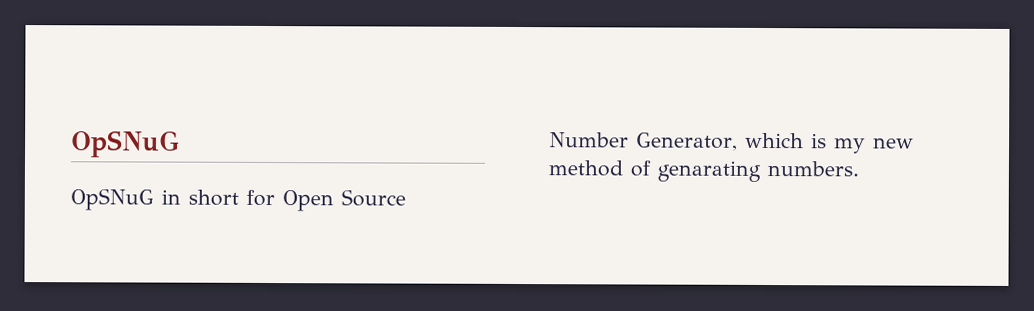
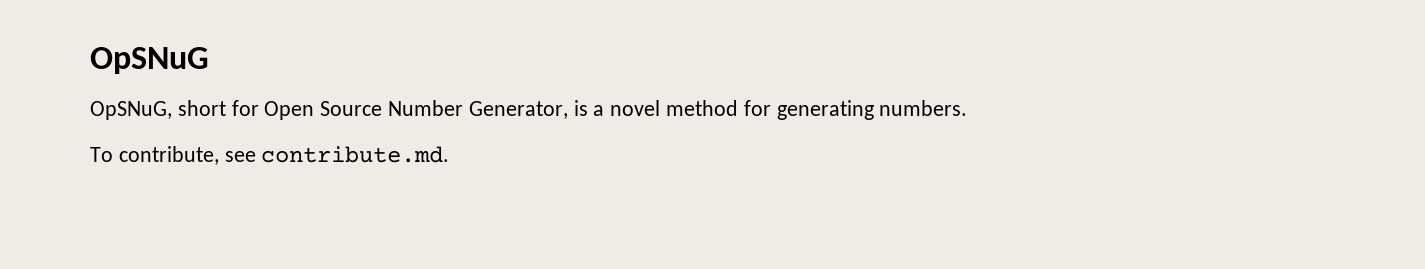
[70,188,181,211] OpSNuG in -> [90,101,172,120] OpSNuG,
[744,132,914,154] [548,160,859,182] which is my new method of genarating numbers. -> [573,100,968,120] [90,146,450,165] is a novel method for generating numbers. // To contribute, see contribute.md.

